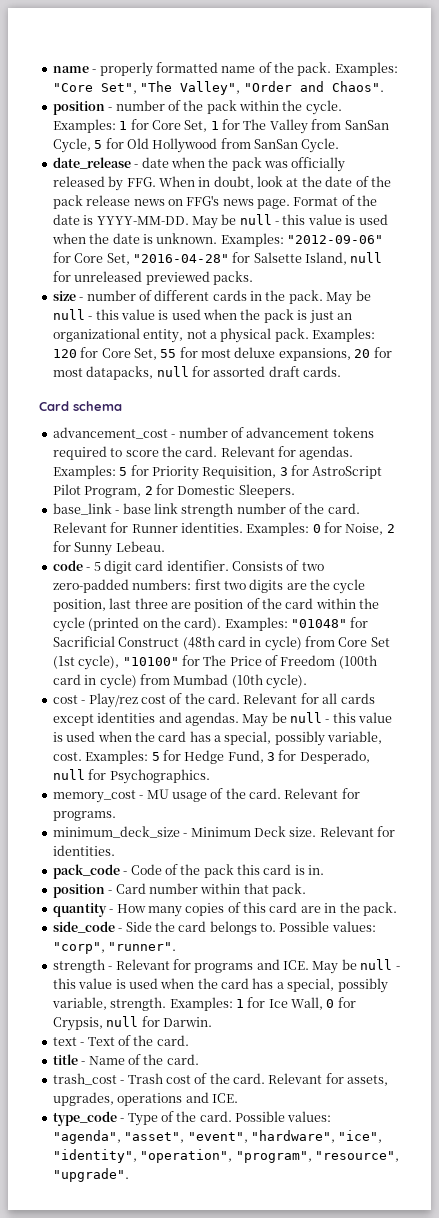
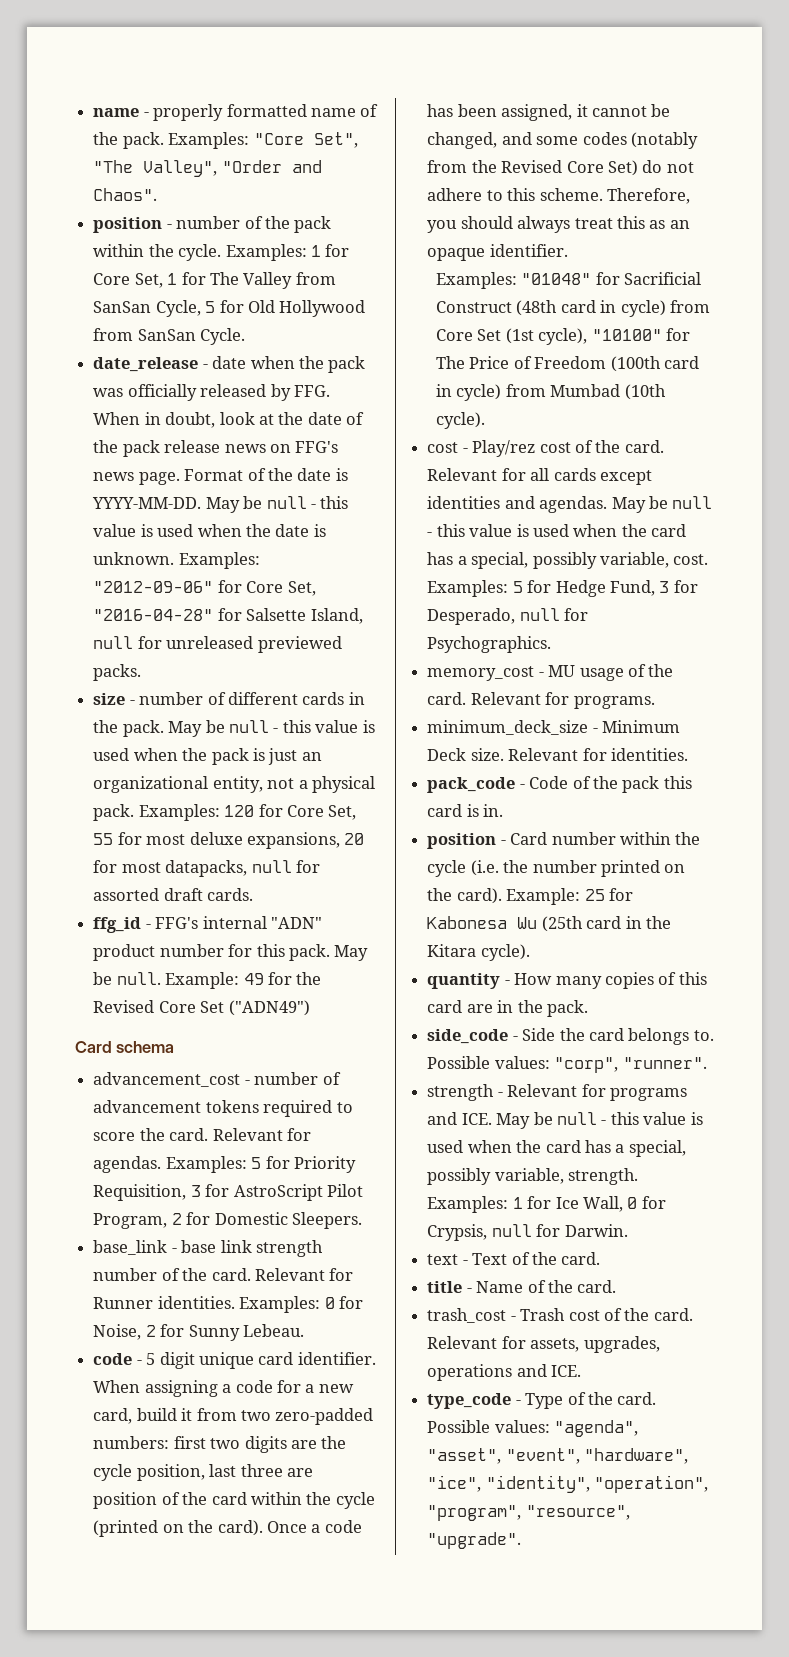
(341, 371) none -> [93,916,322,933] [93,944,369,961] [93,972,322,989] [93,1000,310,1016] // ffg_id - FFG's internal "ADN" product number for this pack. May be null. Example: 49 for the Revised Core Set ("ADN49")
(132, 567) none -> [198,1352,254,1369] unique
[232,560,300,571] Consists of -> [93,1380,354,1397] [93,1408,237,1424] When assigning a code for a new card, build it from
(222, 624) none -> [266,1520,362,1533] [427,104,671,121] [427,132,698,149] [427,160,694,176] [427,188,690,204] [427,216,690,233] [427,244,568,261] Once a code has been assigned, it cannot be changed, and some codes (notably from the Revised Core Set) do not adhere to this scheme. Therefore, you should always treat this as an opaque identifier. //
[243,883,306,897] that pack. -> [675,832,701,845] [427,860,686,877] [427,888,633,905] [427,916,671,932] [427,944,530,961] the cycle (i.e. the number printed on the card). Example: 25 for Kabonesa Wu (25th card in the Kitara cycle).

